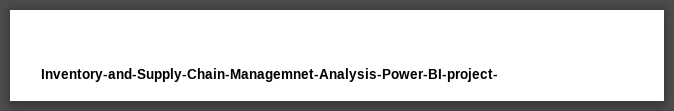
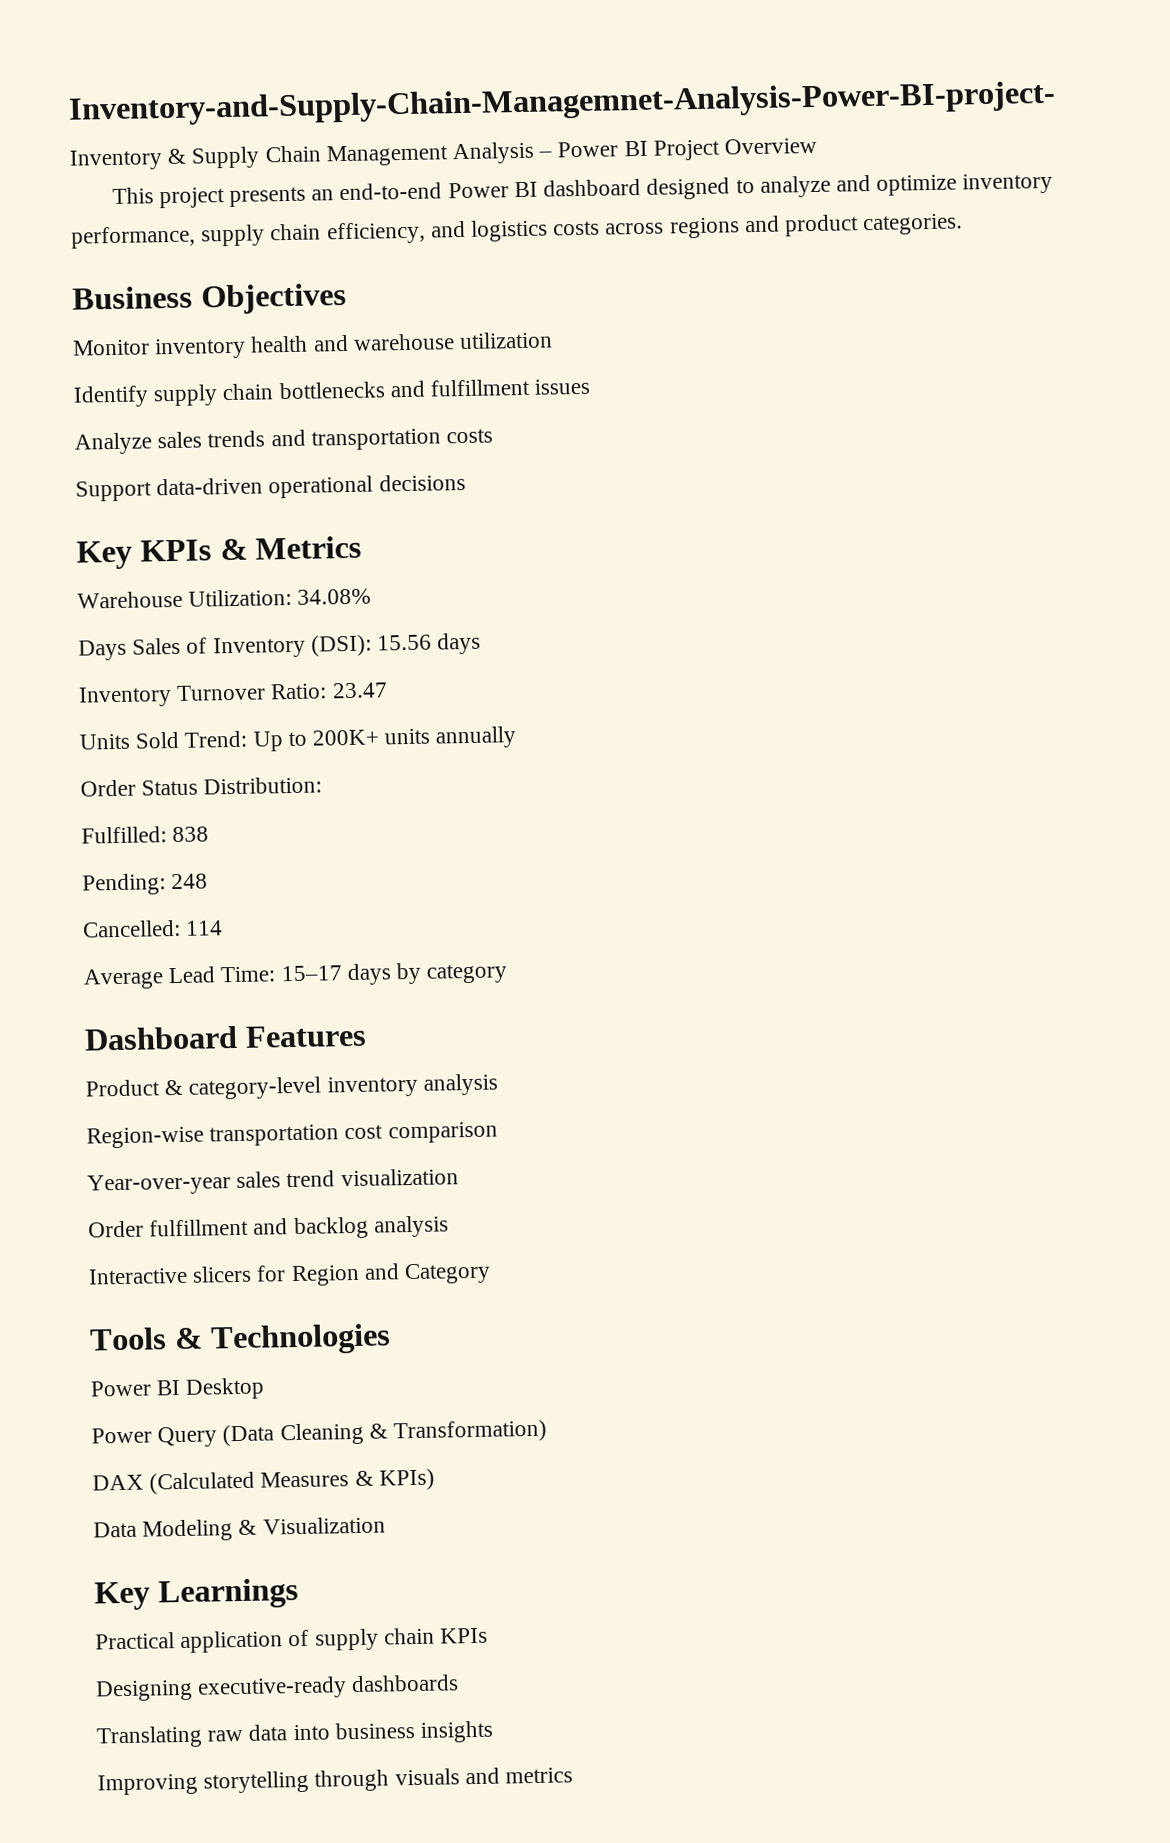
(498, 75) none -> [69,137,818,171] [111,172,1054,209] [71,213,964,249] [72,282,347,315] [72,331,554,360] [73,378,591,408] [74,428,494,455] [75,473,466,502] [76,535,363,570] [77,588,372,609] [78,632,482,661] [78,682,388,708] [79,726,518,752] [80,776,323,797] [81,826,210,844] [82,873,209,896] [82,919,224,938] [83,962,509,990] [84,1024,367,1051] [85,1073,498,1100] [86,1121,498,1149] [87,1168,459,1196] [88,1215,449,1240] [88,1262,492,1287] [89,1323,391,1356] [90,1377,266,1400] [91,1419,548,1448] [92,1468,435,1495] [93,1516,386,1542] [94,1578,299,1611] [95,1627,489,1654] [95,1674,460,1702] [96,1720,495,1749] [97,1767,574,1796] // Inventory & Supply Chain Management Analysis – Power BI Project Overview // This project presents an end-to-end Power BI dashboard designed to analyze and optimize inventory performance, supply chain efficiency, and logistics costs across regions and product categories. // Business Objectives // Monitor inventory health and warehouse utilization // Identify supply chain bottlenecks and fulfillment issues // Analyze sales trends and transportation costs // Support data-driven operational decisions // Key KPIs & Metrics // Warehouse Utilization: 34.08% // Days Sales of Inventory (DSI): 15.56 days // Inventory Turnover Ratio: 23.47 // Units Sold Trend: Up to 200K+ units annually // Order Status Distribution: // Fulfilled: 838 // Pending: 248 // Cancelled: 114 // Average Lead Time: 15–17 days by category // Dashboard Features // Product & category-level inventory analysis // Region-wise transportation cost comparison // Year-over-year sales trend visualization // Order fulfillment and backlog analysis // Interactive slicers for Region and Category // Tools & Technologies // Power BI Desktop // Power Query (Data Cleaning & Transformation) // DAX (Calculated Measures & KPIs) // Data Modeling & Visualization // Key Learnings // Practical application of supply chain KPIs // Designing executive-ready dashboards // Translating raw data into business insights // Improving storytelling through visuals and metrics

